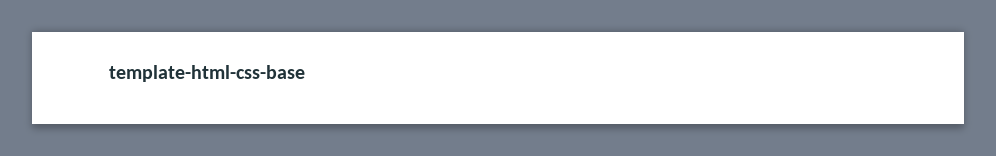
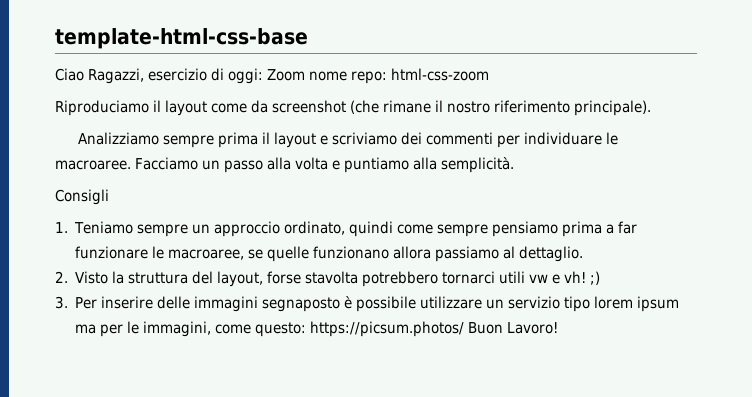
(305, 73) none -> [55,68,489,84] [55,100,651,116] [77,132,618,148] [55,157,514,173] [55,189,109,205] [55,221,638,237] [75,246,584,262] [55,271,601,287] [55,296,680,312] [75,321,559,337] // Ciao Ragazzi, esercizio di oggi: Zoom nome repo: html-css-zoom // Riproduciamo il layout come da screenshot (che rimane il nostro riferimento principale). // Analizziamo sempre prima il layout e scriviamo dei commenti per individuare le macroaree. Facciamo un passo alla volta e puntiamo alla semplicità. // Consigli // 1. Teniamo sempre un approccio ordinato, quindi come sempre pensiamo prima a far funzionare le macroaree, se quelle funzionano allora passiamo al dettaglio. // 2. Visto la struttura del layout, forse stavolta potrebbero tornarci utili vw e vh! ;) // 3. Per inserire delle immagini segnaposto è possibile utilizzare un servizio tipo lorem ipsum ma per le immagini, come questo: https://picsum.photos/ Buon Lavoro!

